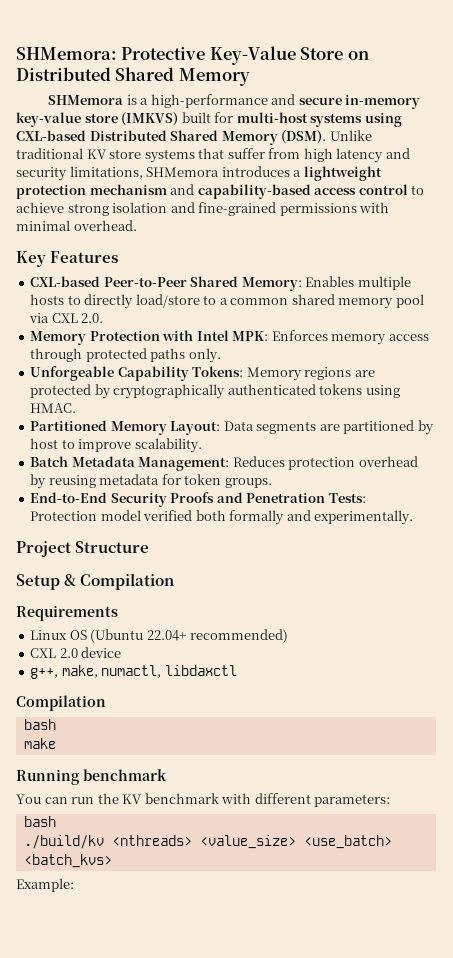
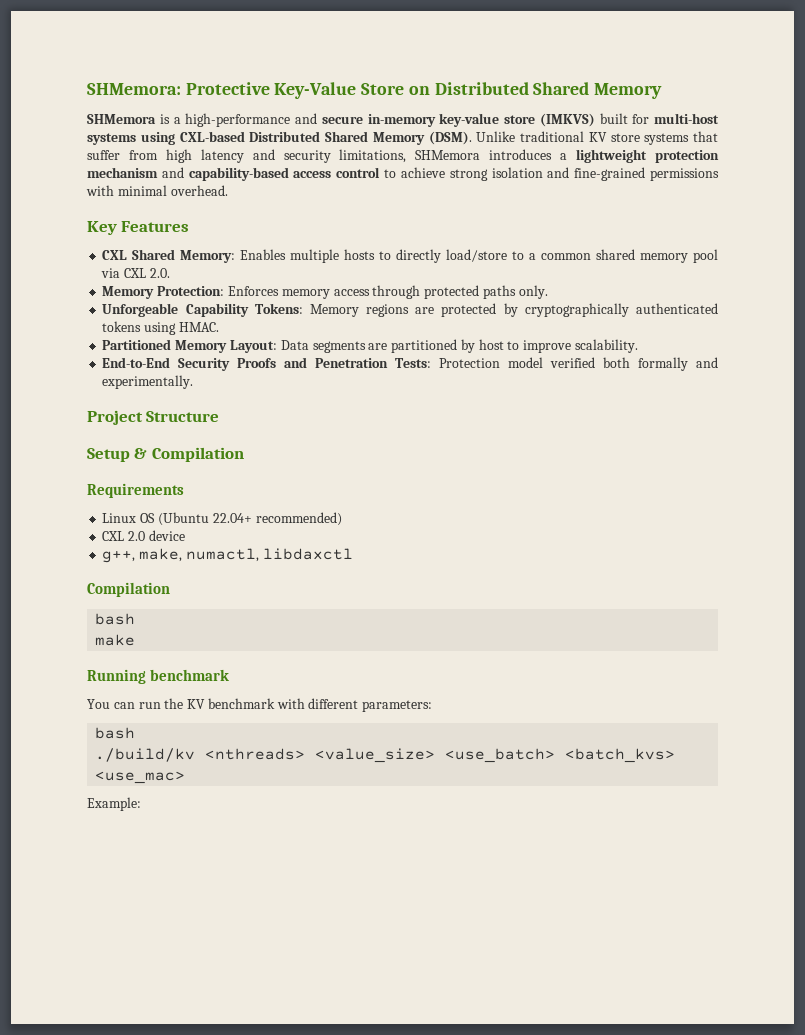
[30,276,187,287] CXL-based Peer-to-Peer -> [102,250,128,260] CXL
[89,330,269,341] Protection with Intel MPK: -> [157,286,225,296] Protection:
[30,456,418,471] [30,474,272,489] // Batch Metadata Management: Reduces protection overhead by reusing metadata for token groups. -> (638, 346) none
(112, 861) none -> [95,771,186,784] <use_mac>

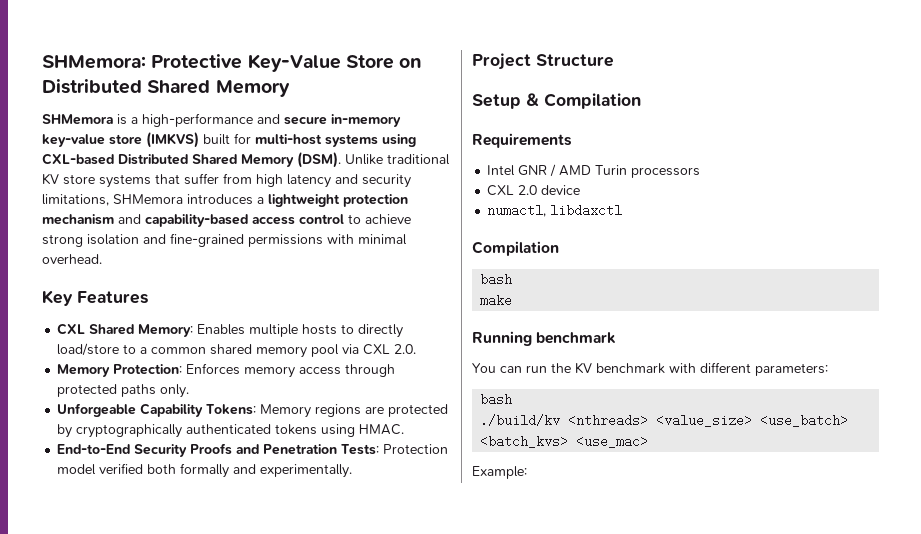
[102,339,638,353] // Partitioned Memory Layout: Data segments are partitioned by host to improve scalability. -> (405, 429) none
[102,512,342,526] Linux OS (Ubuntu 22.04+ recommended) -> [487,164,701,178] Intel GNR / AMD Turin processors
[102,548,183,563] g++, make, -> (581, 190) none

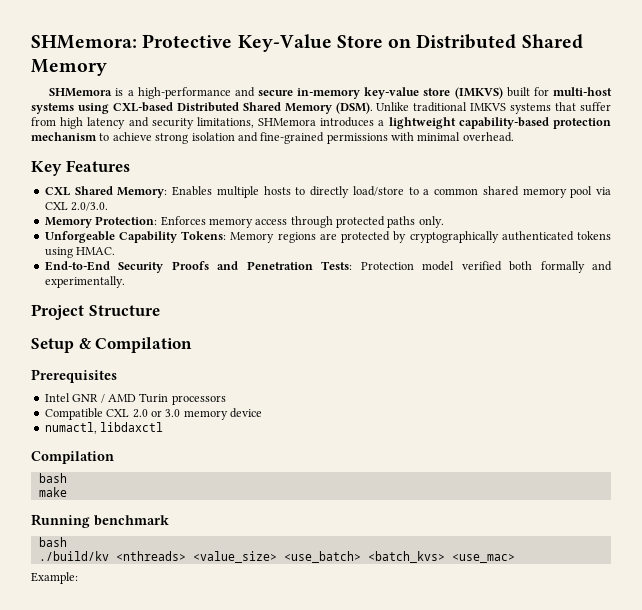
[42,173,95,185] KV store -> [470,103,507,111] IMKVS
(340, 200) none -> [458,117,549,129] capability-based
[118,214,344,227] and capability-based access control -> (97, 136) none
[394,344,417,354] 2.0. -> [71,202,109,211] 2.0/3.0.
[472,133,572,148] Requirements -> [31,369,117,383] Prerequisites
(701, 172) none -> [44,408,103,420] Compatible
(538, 190) none -> [150,409,228,420] or 3.0 memory
[472,362,828,376] // You can run the KV benchmark with different parameters: -> (169, 520) none

